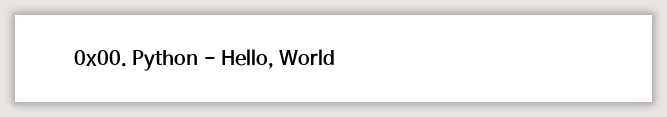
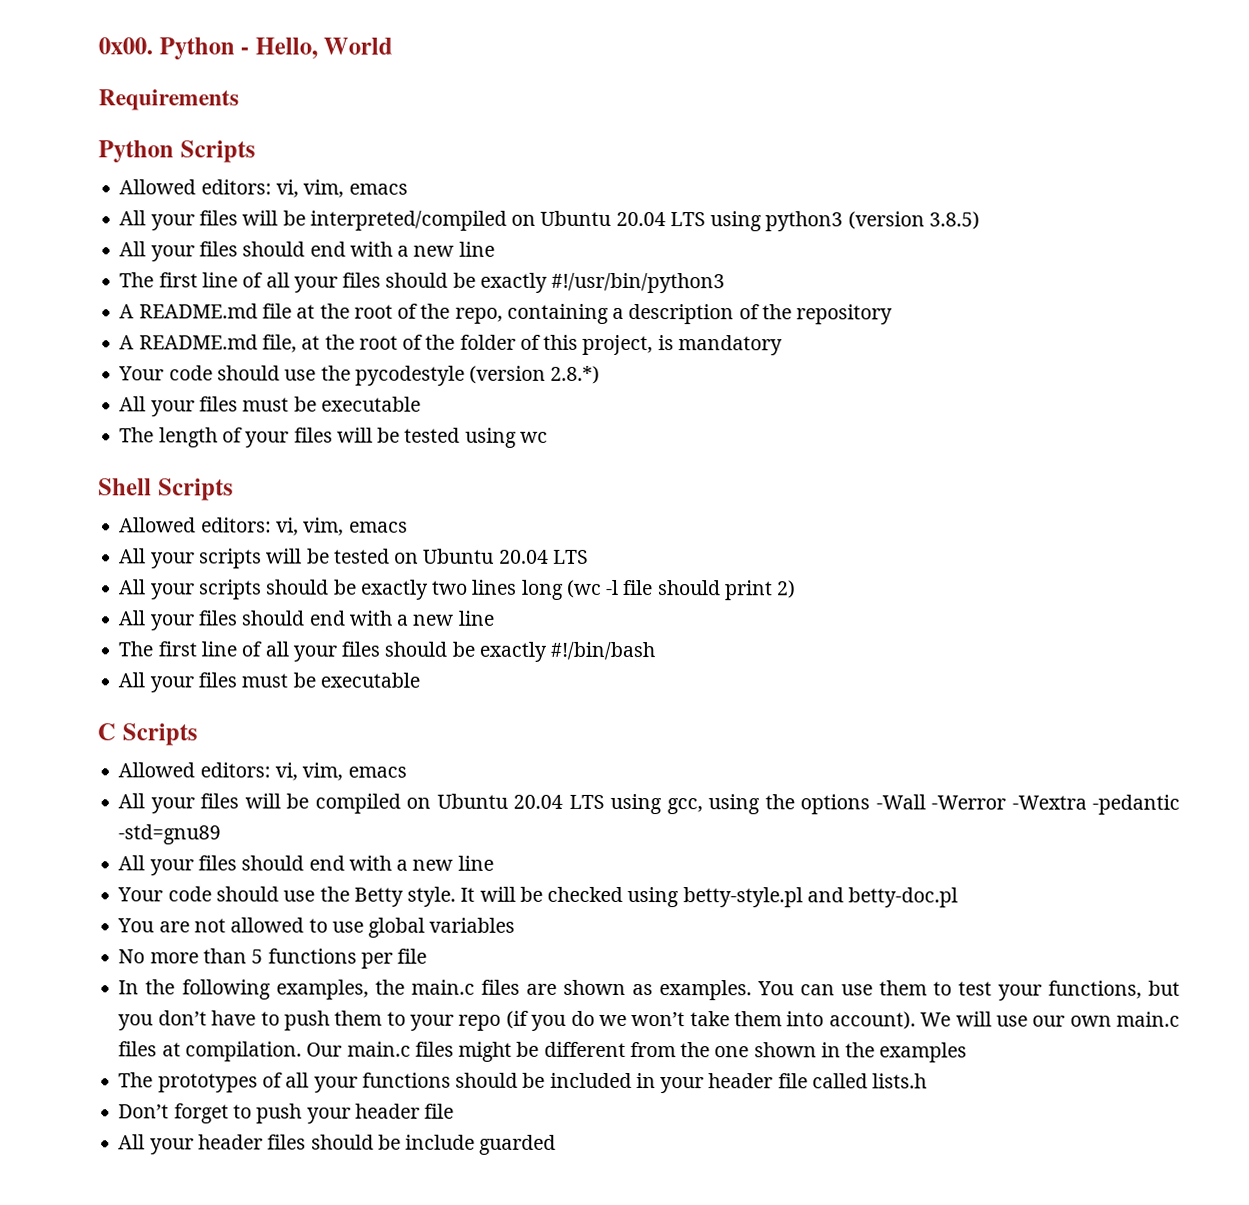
(336, 57) none -> [98,89,239,111] [98,140,256,163] [119,179,408,198] [119,210,980,232] [119,241,495,262] [119,272,726,294] [119,303,894,325] [119,334,783,356] [118,365,601,386] [119,396,421,417] [119,427,548,448] [98,478,234,501] [119,517,408,536] [119,548,589,569] [119,579,797,601] [118,610,494,631] [118,641,656,662] [118,672,420,693] [97,723,198,746] [118,762,407,781] [118,793,1181,815] [118,824,222,845] [118,855,494,876] [117,886,959,908] [117,917,516,938] [118,948,428,969] [118,979,1181,1001] [118,1010,1180,1031] [118,1041,968,1063] [118,1072,928,1094] [118,1103,455,1124] [118,1134,557,1155] // Requirements // Python Scripts // Allowed editors: vi, vim, emacs // All your files will be interpreted/compiled on Ubuntu 20.04 LTS using python3 (version 3.8.5) // All your files should end with a new line // The first line of all your files should be exactly #!/usr/bin/python3 // A README.md file at the root of the repo, containing a description of the repository // A README.md file, at the root of the folder of this project, is mandatory // Your code should use the pycodestyle (version 2.8.*) // All your files must be executable // The length of your files will be tested using wc // Shell Scripts // Allowed editors: vi, vim, emacs // All your scripts will be tested on Ubuntu 20.04 LTS // All your scripts should be exactly two lines long (wc -l file should print 2) // All your files should end with a new line // The first line of all your files should be exactly #!/bin/bash // All your files must be executable // C Scripts // Allowed editors: vi, vim, emacs // All your files will be compiled on Ubuntu 20.04 LTS using gcc, using the options -Wall -Werror -Wextra -pedantic -std=gnu89 // All your files should end with a new line // Your code should use the Betty style. It will be checked using betty-style.pl and betty-doc.pl // You are not allowed to use global variables // No more than 5 functions per file // In the following examples, the main.c files are shown as examples. You can use them to test your functions, but you don’t have to push them to your repo (if you do we won’t take them into account). We will use our own main.c files at compilation. Our main.c files might be different from the one shown in the examples // The prototypes of all your functions should be included in your header file called lists.h // Don’t forget to push your header file // All your header files should be include guarded

